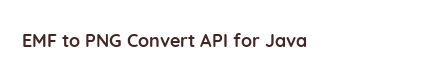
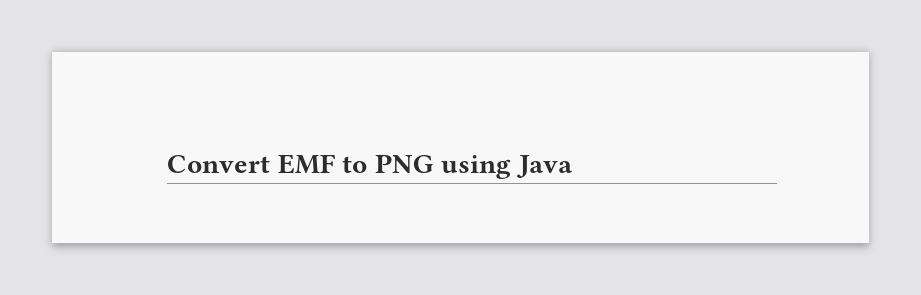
(22, 40) none -> [167,155,270,173] Convert
[127,33,260,47] Convert API for -> [441,155,512,179] using

